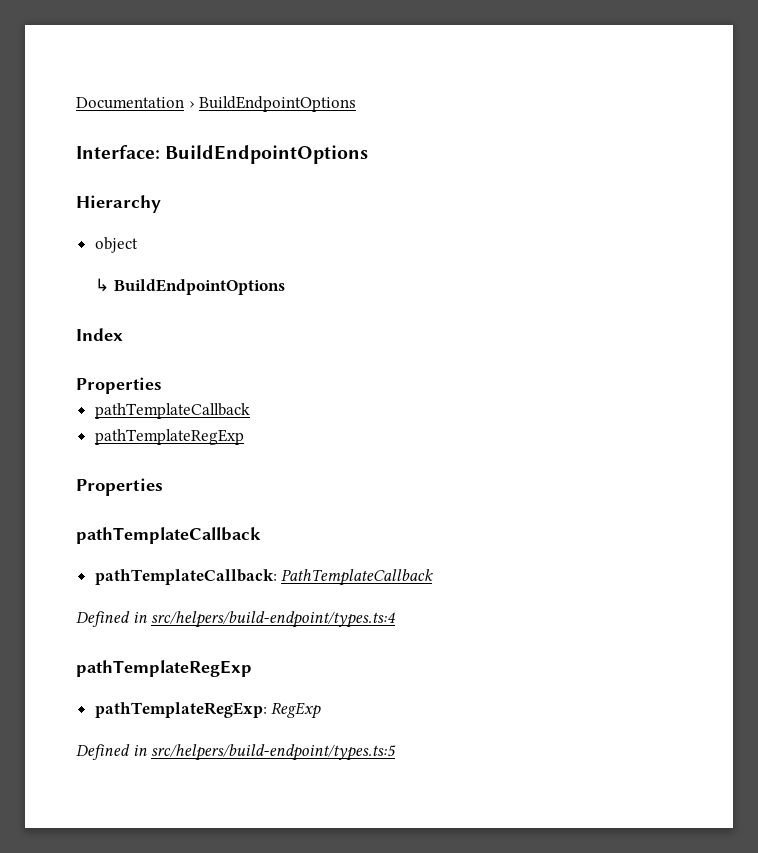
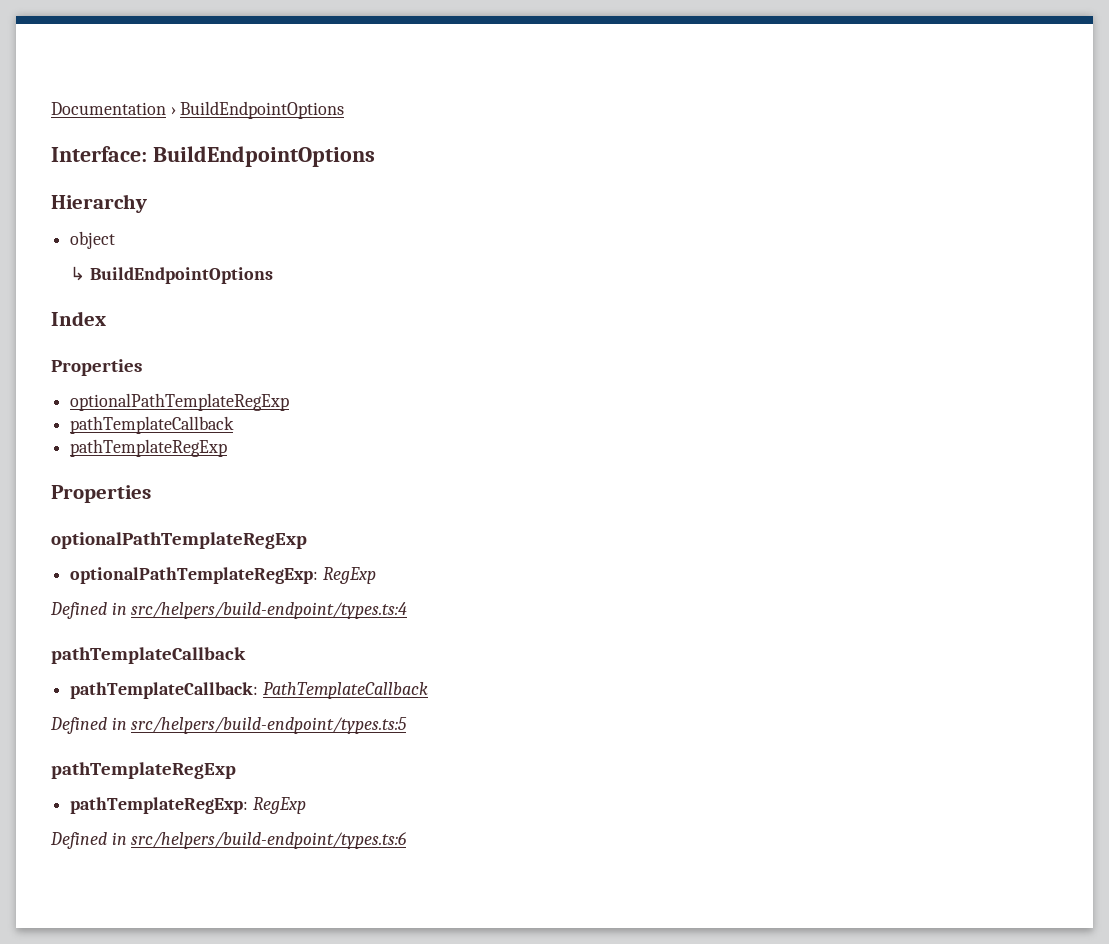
(162, 385) none -> [70,393,290,411] // optionalPathTemplateRegExp
(163, 487) none -> [51,532,307,549] [70,567,376,584] [50,602,408,619] // optionalPathTemplateRegExp // optionalPathTemplateRegExp: RegExp // Defined in src/helpers/build-endpoint/types.ts:4
[151,611,397,628] src/helpers/build-endpoint/types.ts:4 -> [131,717,408,734] src/helpers/build-endpoint/types.ts:5
[151,744,397,761] src/helpers/build-endpoint/types.ts:5 -> [131,832,407,849] src/helpers/build-endpoint/types.ts:6

